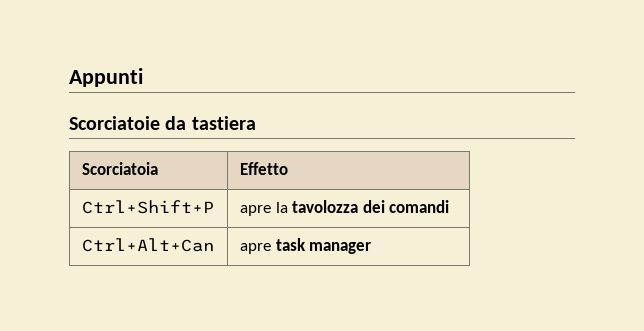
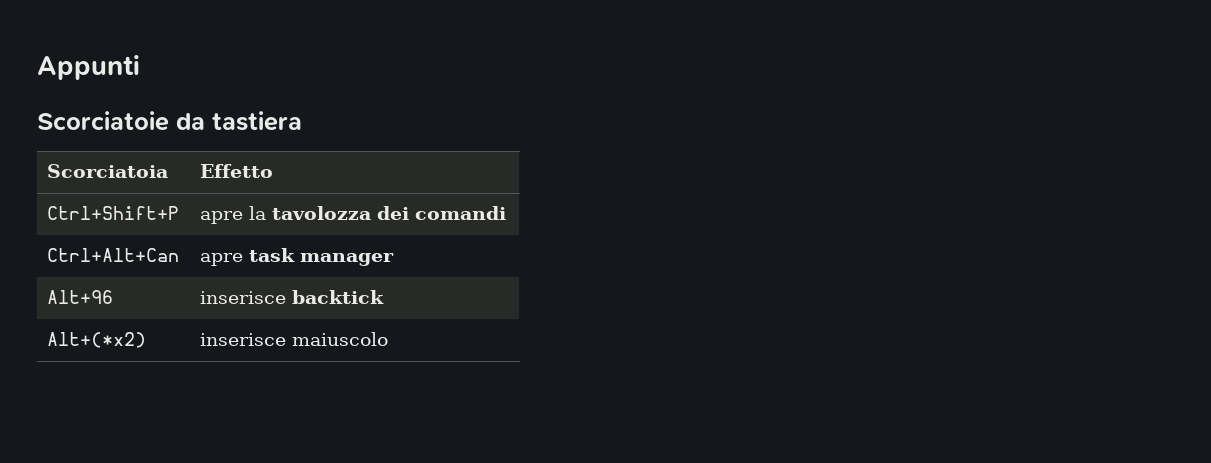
(372, 248) none -> [47,290,114,304] [200,290,385,304] [47,332,147,348] [200,332,389,346] // Alt+96 | inserisce backtick // Alt+(*x2) | inserisce maiuscolo

